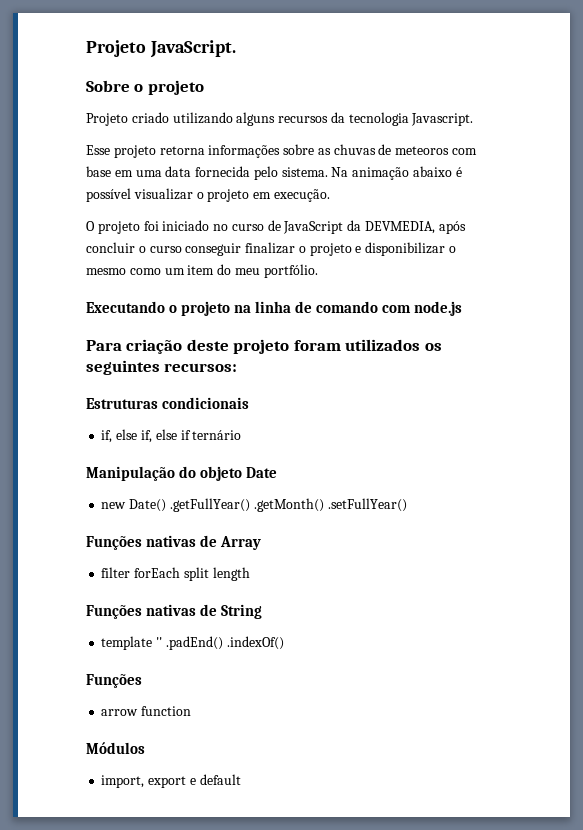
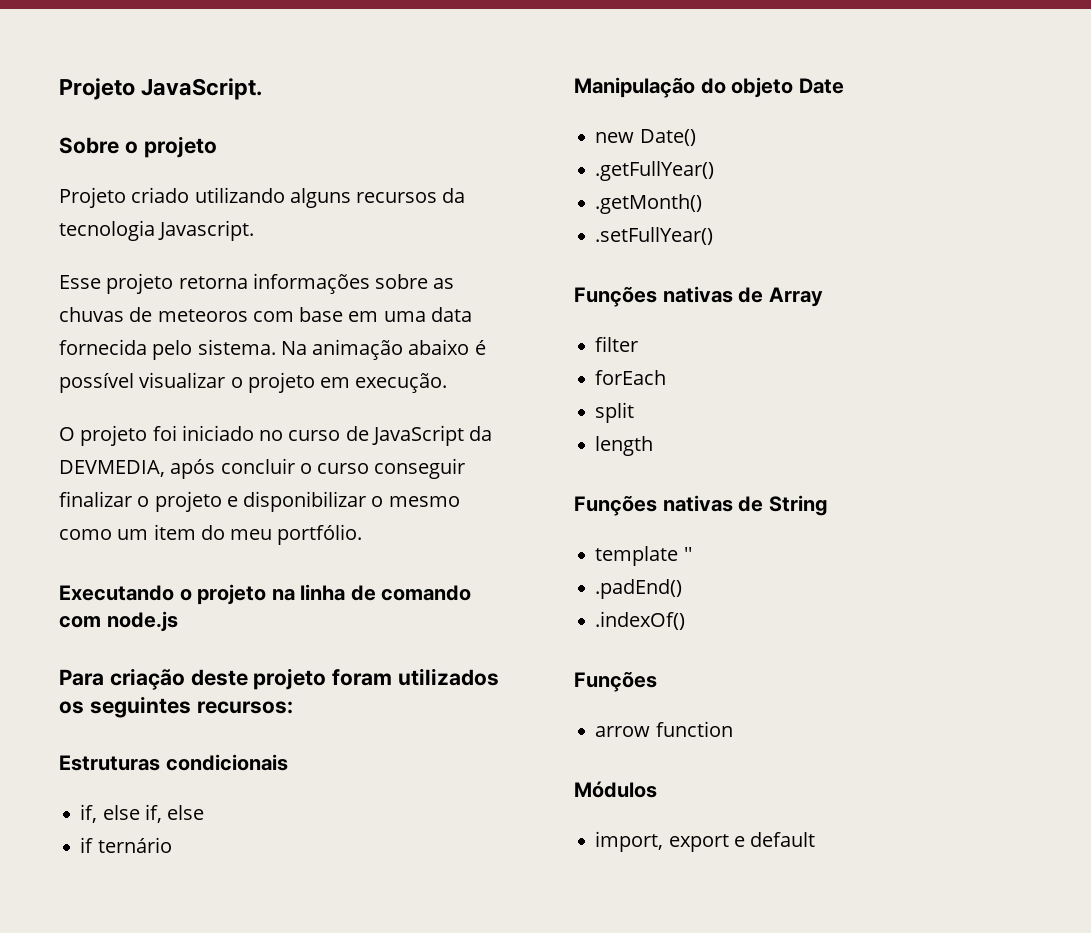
(177, 434) none -> (205, 812) //
(167, 505) none -> (696, 137) //
(250, 505) none -> (715, 171) //
(324, 505) none -> (703, 204) //
(131, 572) none -> (639, 344) //
(181, 572) none -> (667, 377) //
(209, 574) none -> (635, 412) //
(163, 642) none -> (692, 554) //
(223, 643) none -> (683, 589) //

